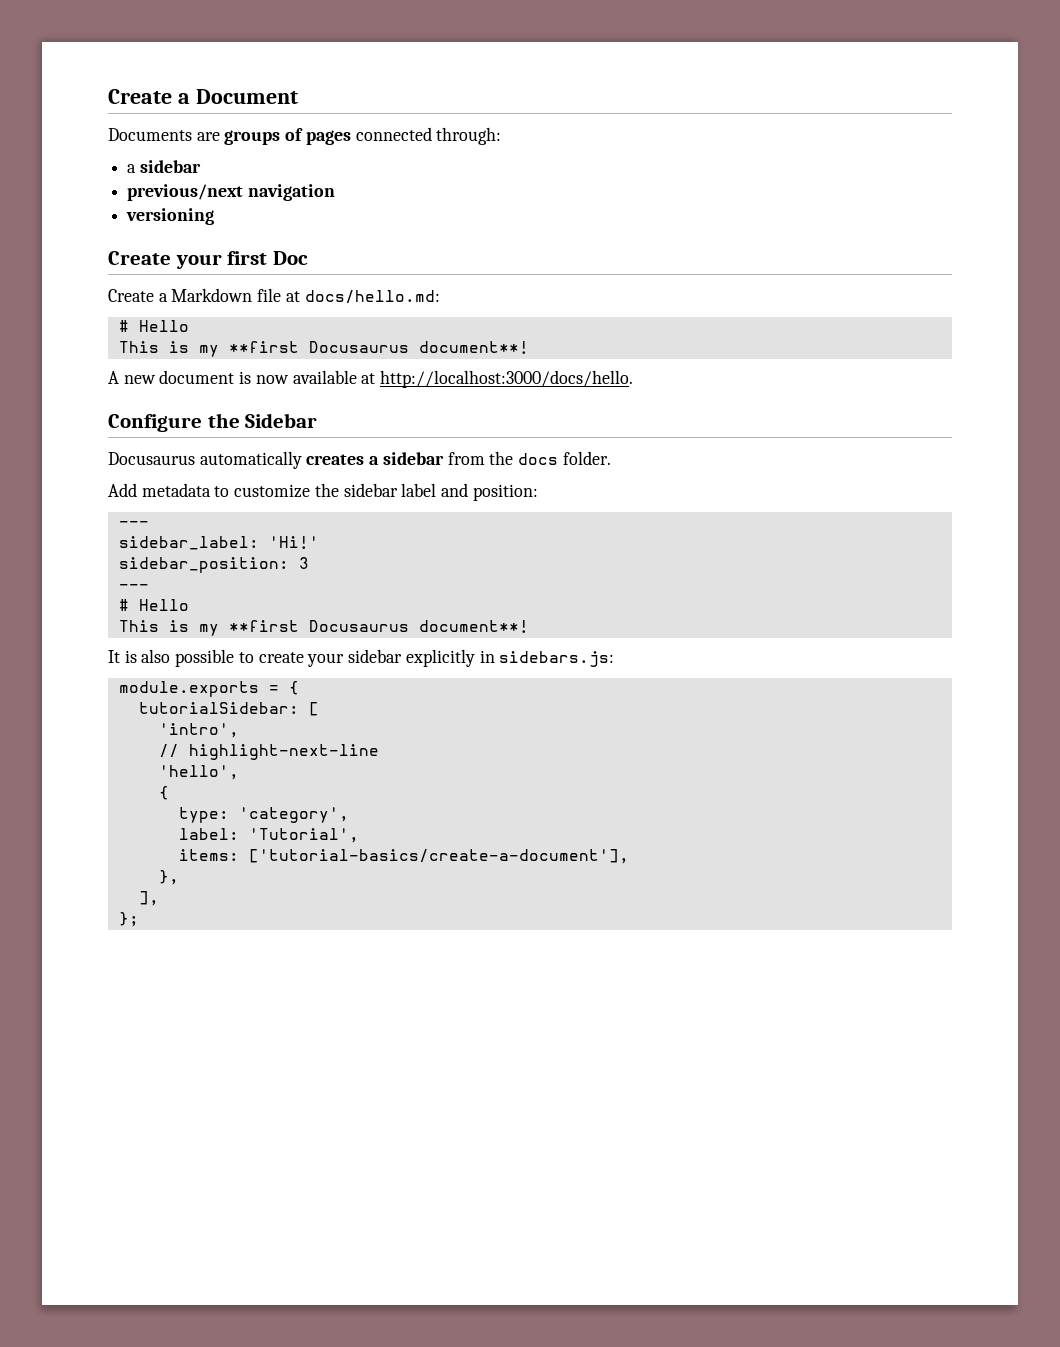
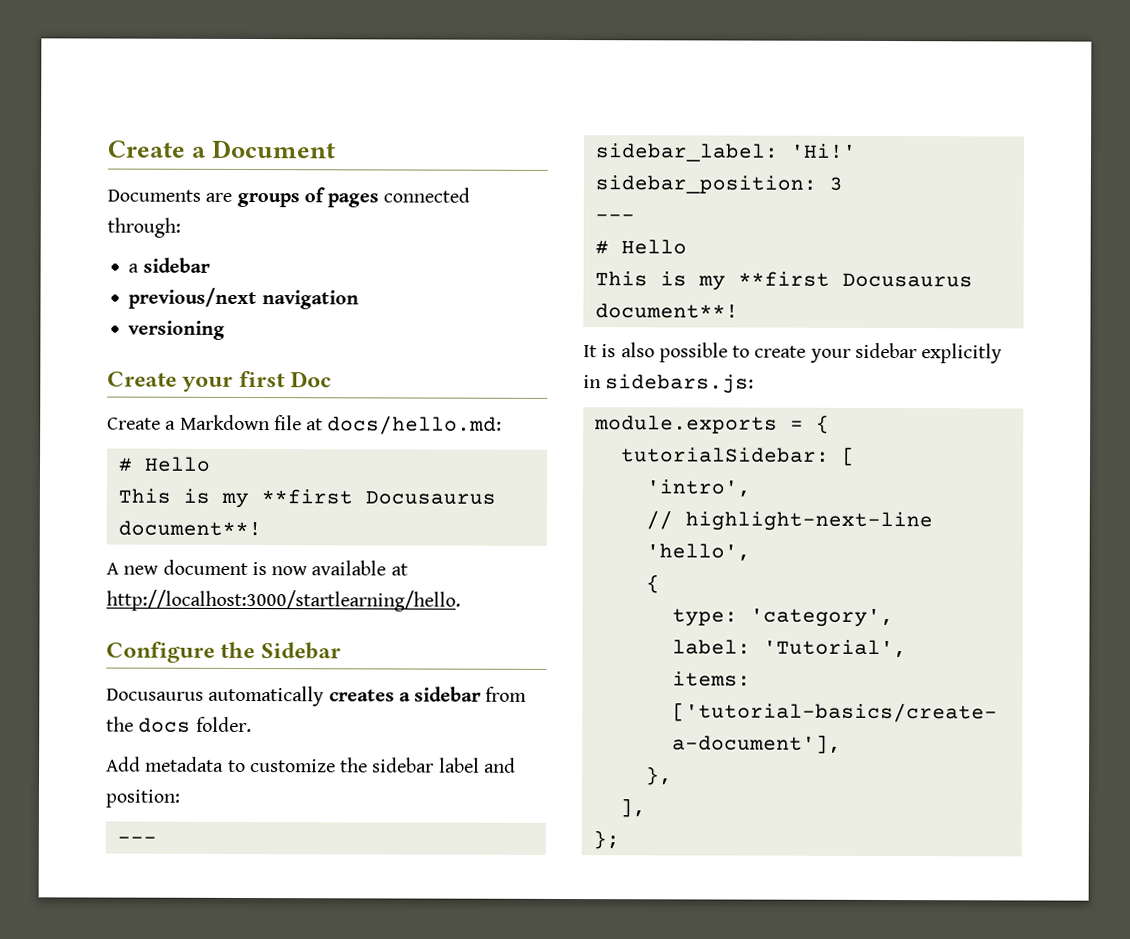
[380,370,634,388] http://localhost:3000/docs/hello. -> [106,589,461,612] http://localhost:3000/startlearning/hello.

